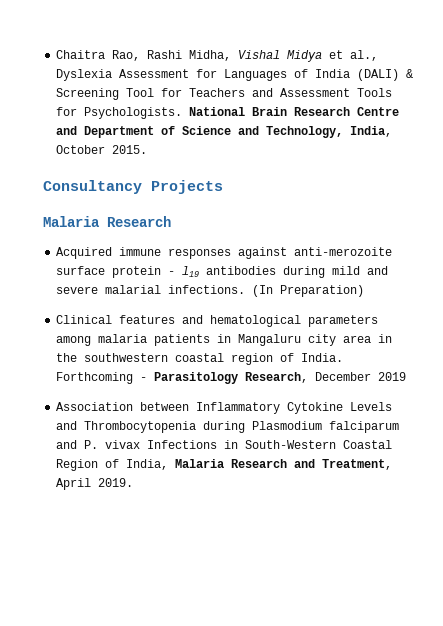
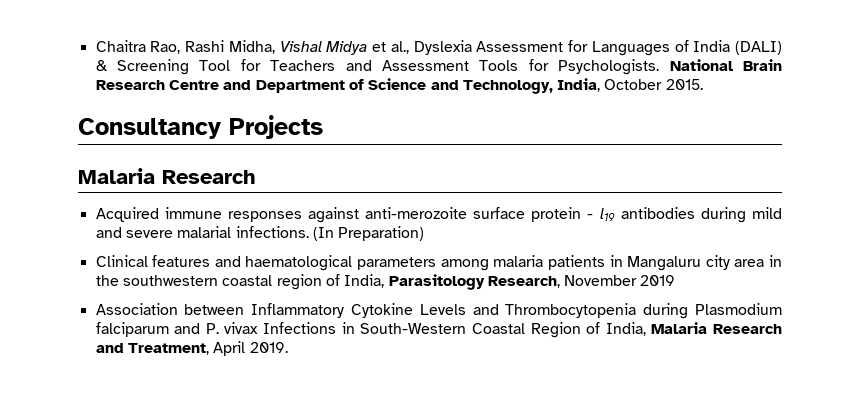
[210,315,302,327] hematological -> [245,255,353,271] haematological
[301,353,344,362] [56,372,148,384] India. Forthcoming - -> [344,274,385,288] India,
[315,372,372,381] December -> [564,275,638,286] November

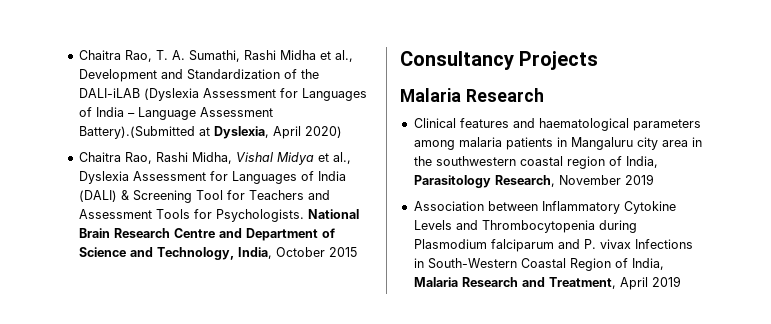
[95,40,181,54] Chaitra Rao, -> [78,50,353,62] [78,69,319,82] [78,88,367,101] [78,107,273,120] [78,126,342,139] [78,152,152,164] Chaitra Rao, T. A. Sumathi, Rashi Midha et al., Development and Standardization of the DALI-iLAB (Dyslexia Assessment for Languages of India – Language Assessment Battery).(Submitted at Dyslexia, April 2020) // Chaitra Rao,
[665,79,703,90] 2015. -> [328,247,357,257] 2015
[95,207,782,223] [95,226,425,241] // Acquired immune responses against anti-merozoite surface protein - l19 antibodies during mild and severe malarial infections. (In Preparation) -> (544, 95) none
[249,342,288,353] 2019. -> [651,276,681,287] 2019

